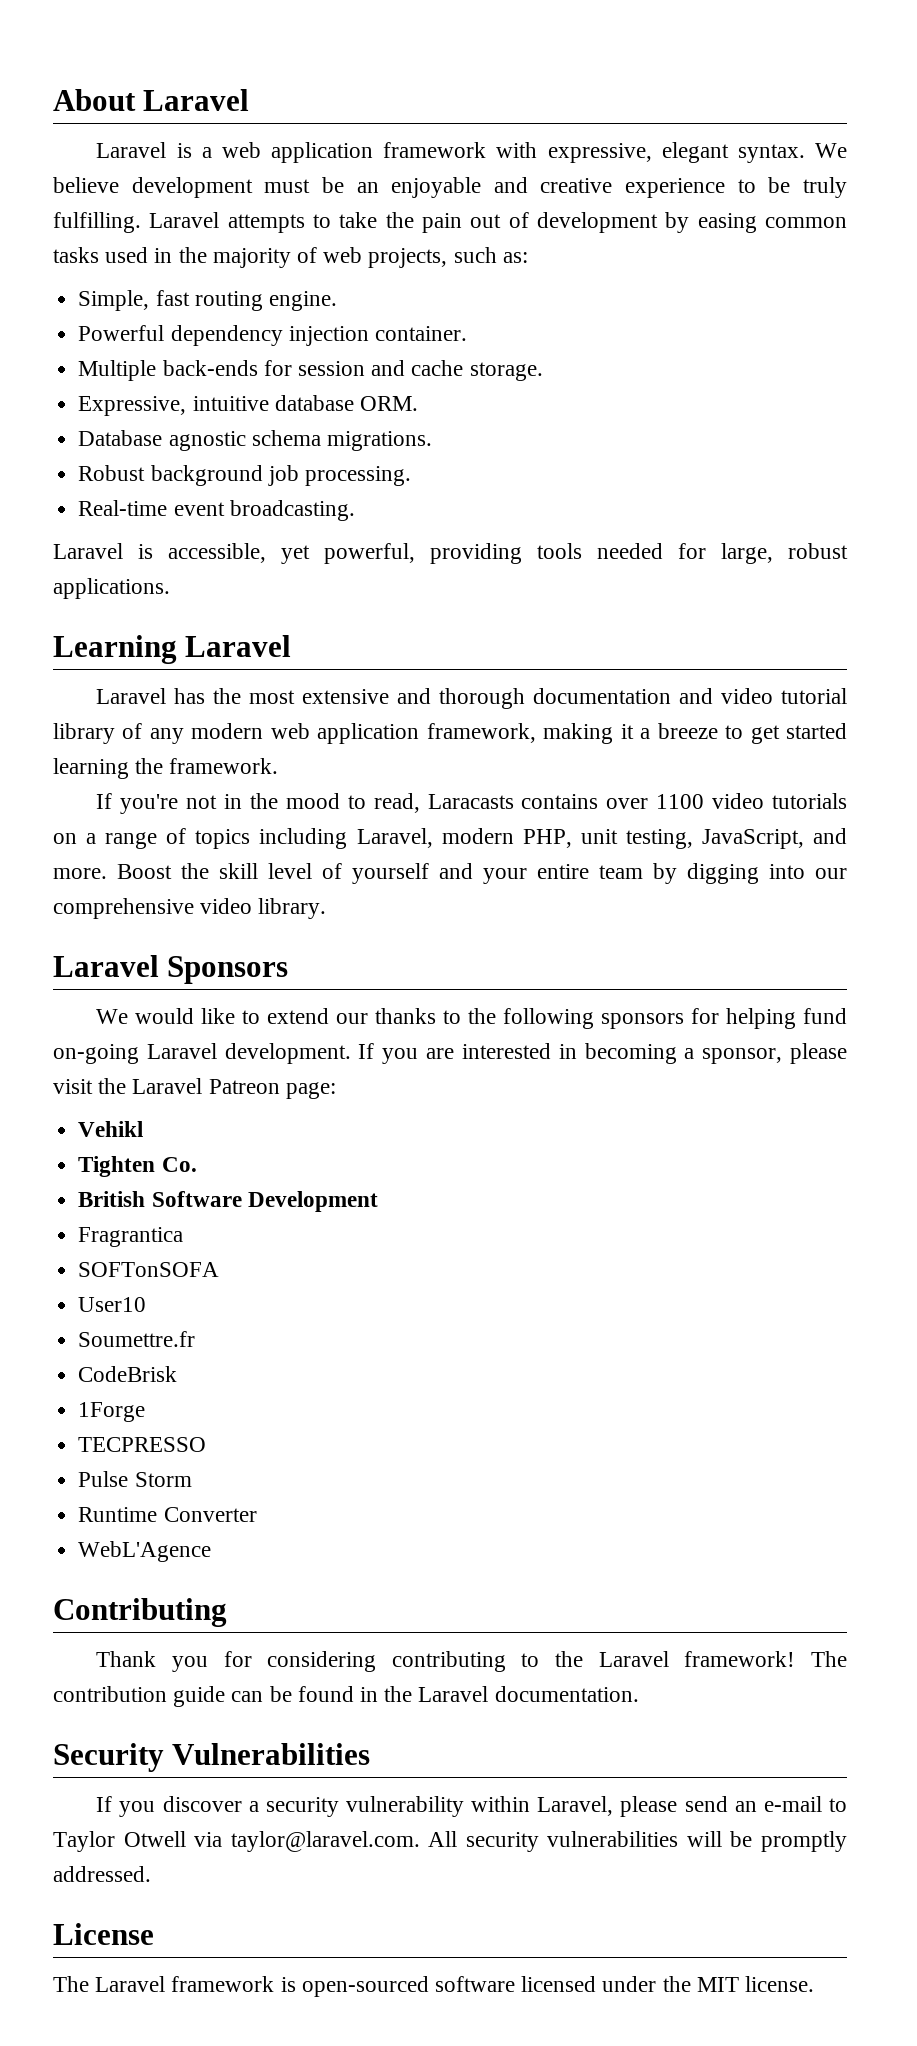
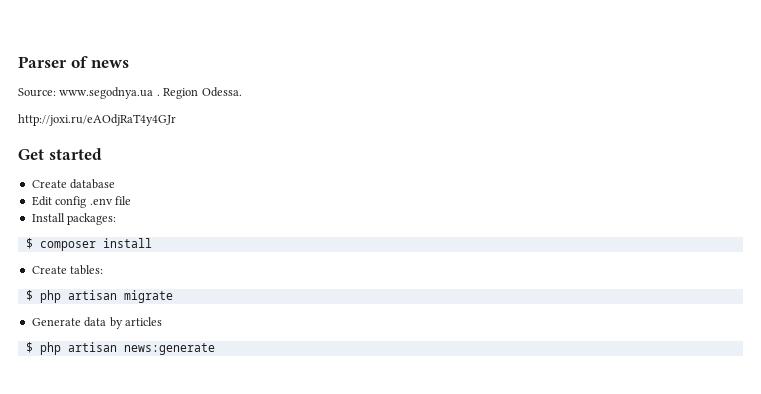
[53,89,250,111] [96,142,848,163] [53,177,847,198] [53,212,847,233] [53,247,528,268] [78,290,337,311] [78,325,467,346] [78,360,543,381] [78,395,418,416] [78,430,432,451] [78,465,411,486] [78,500,355,521] [53,543,848,564] [53,578,170,599] [53,635,292,664] [96,688,847,709] [53,723,847,744] [53,758,279,779] [96,793,847,814] [53,828,847,849] [53,863,847,884] [53,898,327,919] [53,955,289,984] [96,1008,848,1029] [53,1043,848,1064] [53,1078,336,1099] [78,1121,144,1137] [78,1156,197,1177] [78,1191,378,1212] [78,1227,184,1247] [78,1262,220,1277] [78,1297,147,1312] [78,1331,196,1347] [78,1366,178,1382] [78,1402,146,1422] [78,1437,207,1452] [78,1471,192,1487] [78,1507,257,1522] [78,1541,212,1562] [53,1598,227,1627] [96,1651,848,1672] [53,1686,639,1707] [53,1743,371,1772] [96,1796,848,1817] [53,1831,847,1852] [53,1866,151,1882] [53,1923,154,1945] [53,1976,815,1997] About Laravel // Laravel is a web application framework with expressive, elegant syntax. We believe development must be an enjoyable and creative experience to be truly fulfilling. Laravel attempts to take the pain out of development by easing common tasks used in the majority of web projects, such as: // Simple, fast routing engine. // Powerful dependency injection container. // Multiple back-ends for session and cache storage. // Expressive, intuitive database ORM. // Database agnostic schema migrations. // Robust background job processing. // Real-time event broadcasting. // Laravel is accessible, yet powerful, providing tools needed for large, robust applications. // Learning Laravel // Laravel has the most extensive and thorough documentation and video tutorial library of any modern web application framework, making it a breeze to get started learning the framework. // If you're not in the mood to read, Laracasts contains over 1100 video tutorials on a range of topics including Laravel, modern PHP, unit testing, JavaScript, and more. Boost the skill level of yourself and your entire team by digging into our comprehensive video library. // Laravel Sponsors // We would like to extend our thanks to the following sponsors for helping fund on-going Laravel development. If you are interested in becoming a sponsor, please visit the Laravel Patreon page: // Vehikl // Tighten Co. // British Software Development // Fragrantica // SOFTonSOFA // User10 // Soumettre.fr // CodeBrisk // 1Forge // TECPRESSO // Pulse Storm // Runtime Converter // WebL'Agence // Contributing // Thank you for considering contributing to the Laravel framework! The contribution guide can be found in the Laravel documentation. // Security Vulnerabilities // If you discover a security vulnerability within Laravel, please send an e-mail to Taylor Otwell via taylor@laravel.com. All security vulnerabilities will be promptly addressed. // License // The Laravel framework is open-sourced software licensed under the MIT license. -> [18,56,130,68] [18,87,242,99] [18,114,176,126] [18,148,102,160] [31,179,116,189] [31,196,131,208] [31,213,117,225] [25,238,152,251] [31,265,104,275] [25,290,173,303] [31,317,162,329] [25,342,215,355] Parser of news // Source: www.segodnya.ua . Region Odessa. // http://joxi.ru/eAOdjRaT4y4GJr // Get started // Create database // Edit config .env file // Install packages: // $ composer install // Create tables: // $ php artisan migrate // Generate data by articles // $ php artisan news:generate

